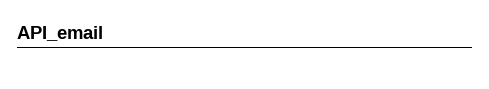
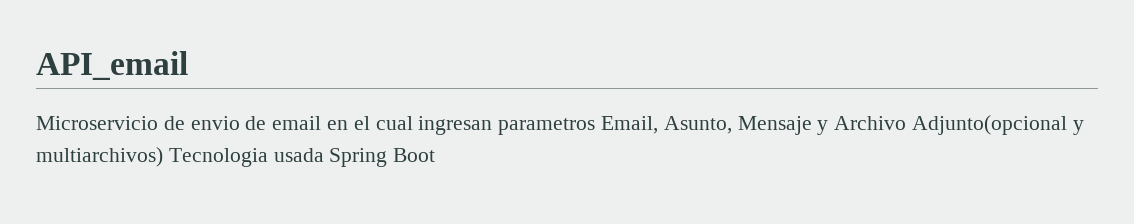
(103, 33) none -> [36,115,1084,135] [36,147,436,167] // Microservicio de envio de email en el cual ingresan parametros Email, Asunto, Mensaje y Archivo Adjunto(opcional y multiarchivos) Tecnologia usada Spring Boot

